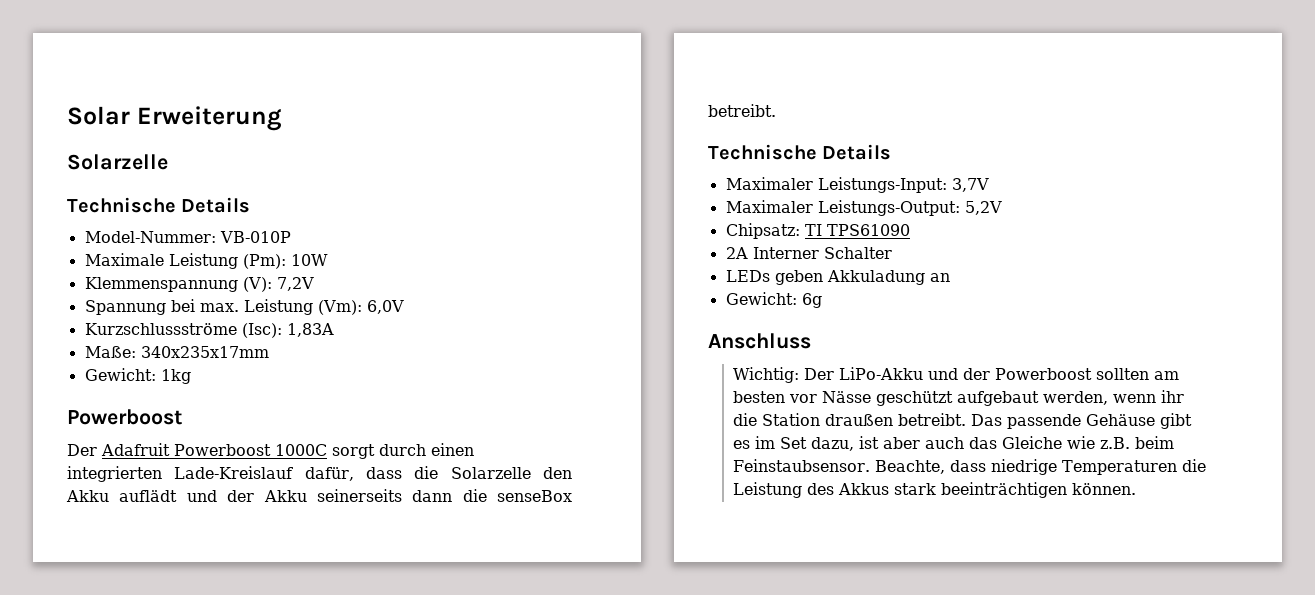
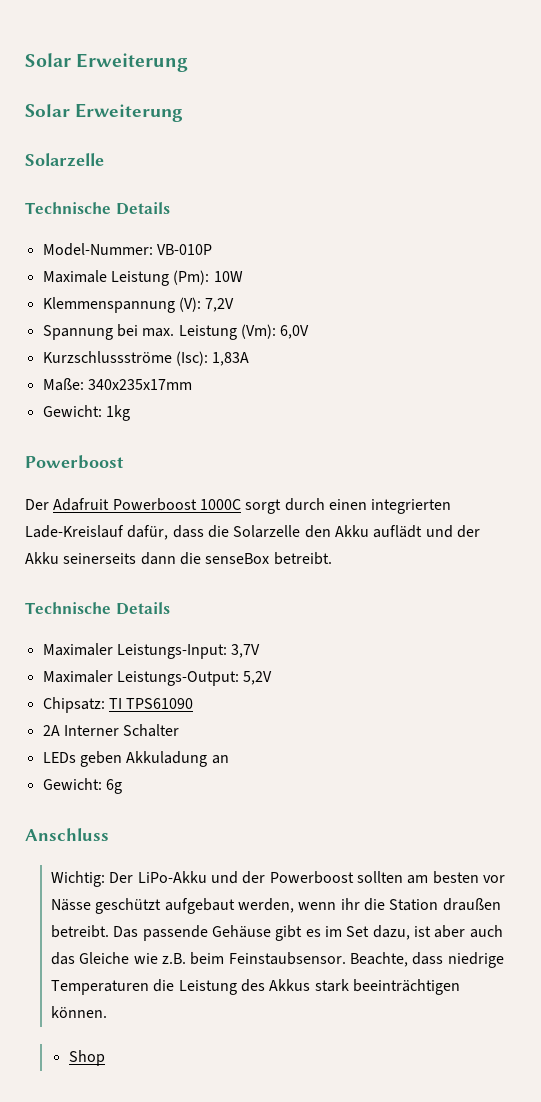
[67,106,282,131] Solar Erweiterung -> [25,53,189,72] [25,103,184,122] Solar Erweiterung // Solar Erweiterung
(1137, 489) none -> [68,1050,105,1066] // Shop

